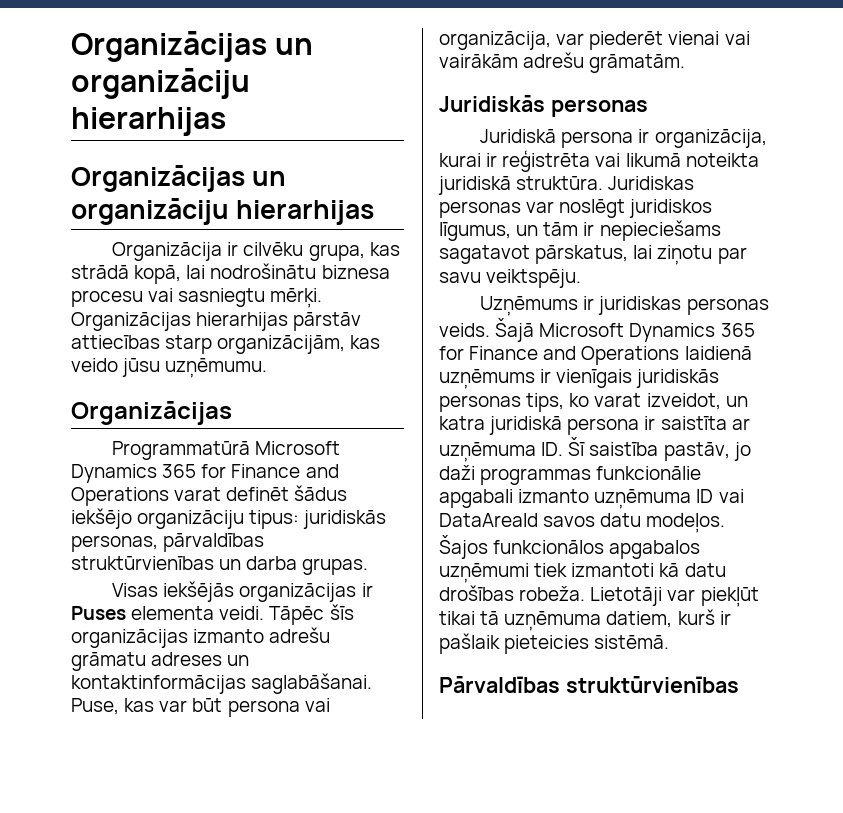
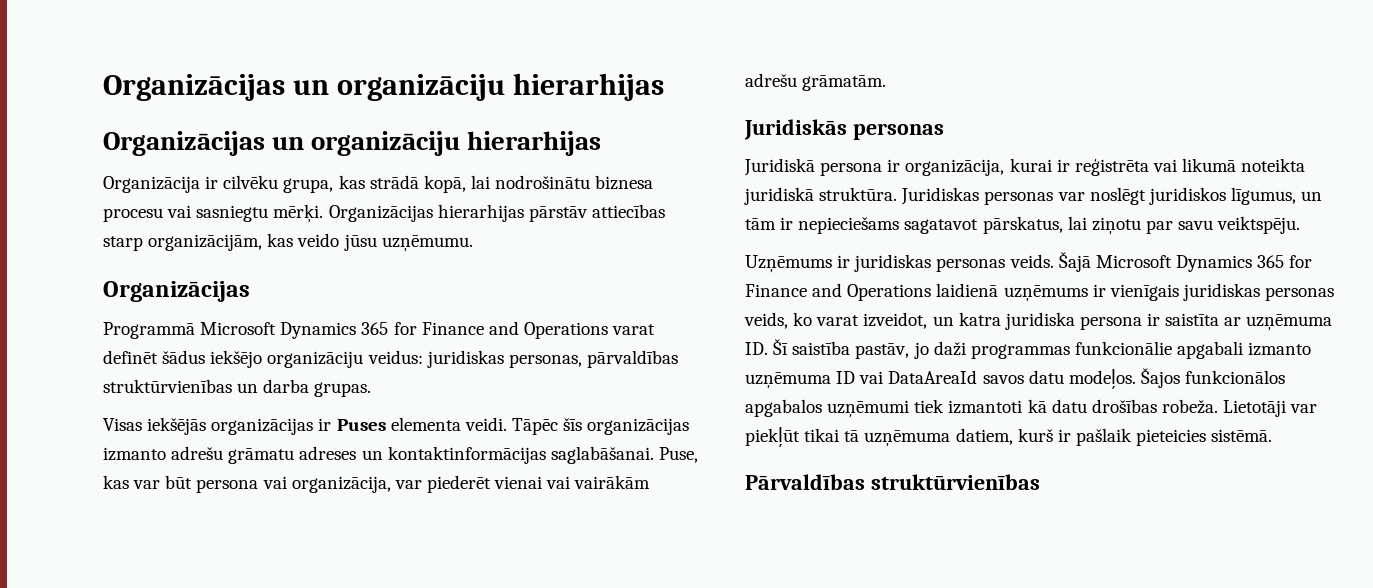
[112,441,251,460] Programmatūrā -> [103,322,195,339] Programmā
[249,510,387,529] tipus: juridiskās -> [367,350,504,368] veidus: juridiskas
[636,369,720,388] [439,393,565,412] juridiskās personas tips, -> [1182,283,1335,301] [744,312,788,329] juridiskas personas veids,
[489,416,563,435] juridiskā -> [1004,312,1075,330] juridiska

